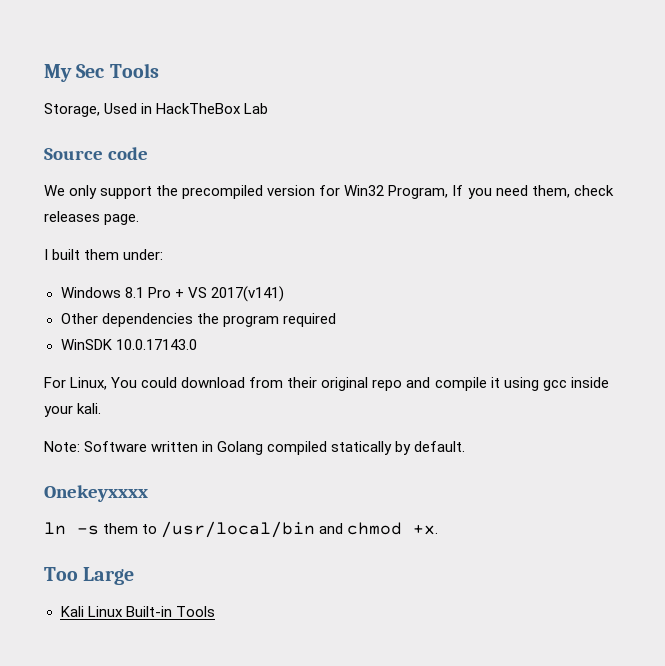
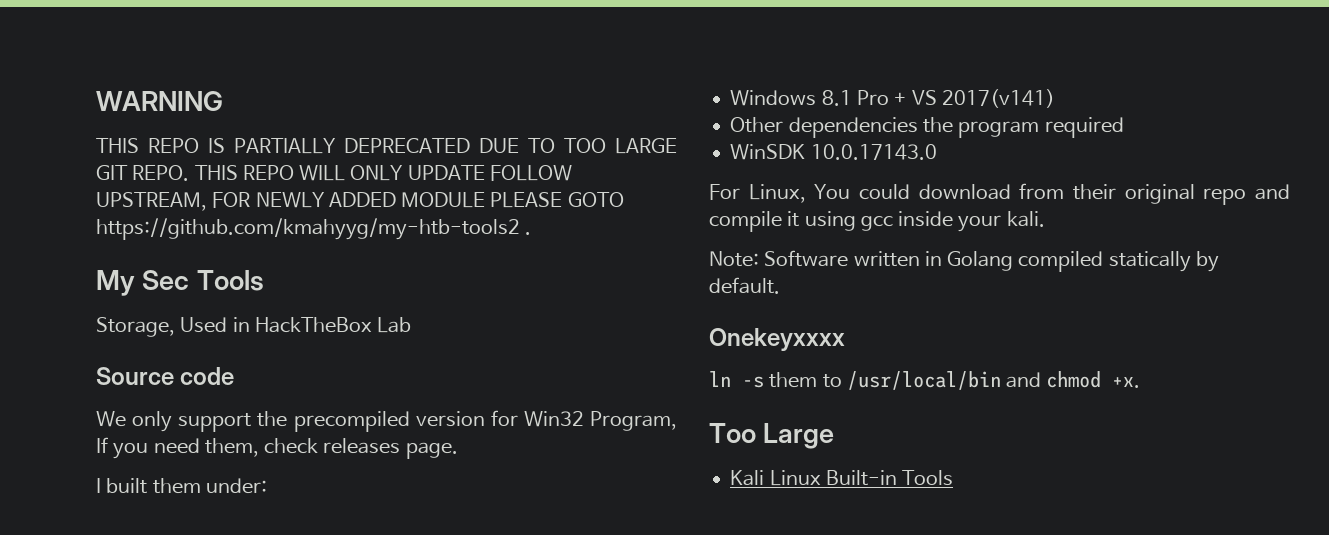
(44, 73) none -> [96,91,223,111] [96,138,677,154] [96,165,572,181] [96,192,624,211] [96,218,532,240] WARNING // THIS REPO IS PARTIALLY DEPRECATED DUE TO TOO LARGE GIT REPO. THIS REPO WILL ONLY UPDATE FOLLOW UPSTREAM, FOR NEWLY ADDED MODULE PLEASE GOTO https://github.com/kmahyyg/my-htb-tools2 . //

